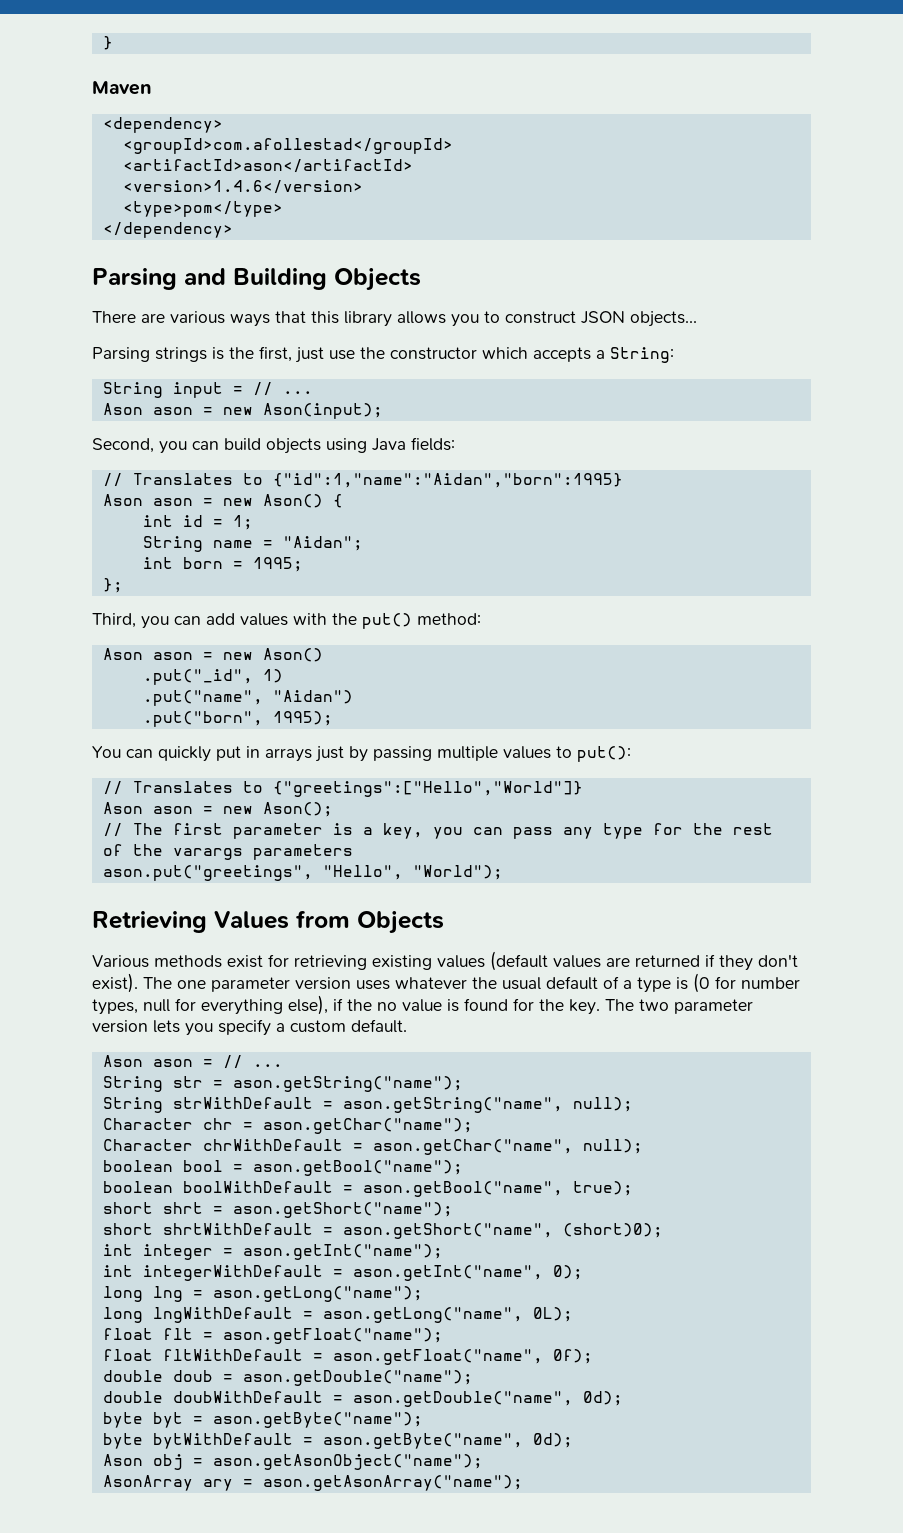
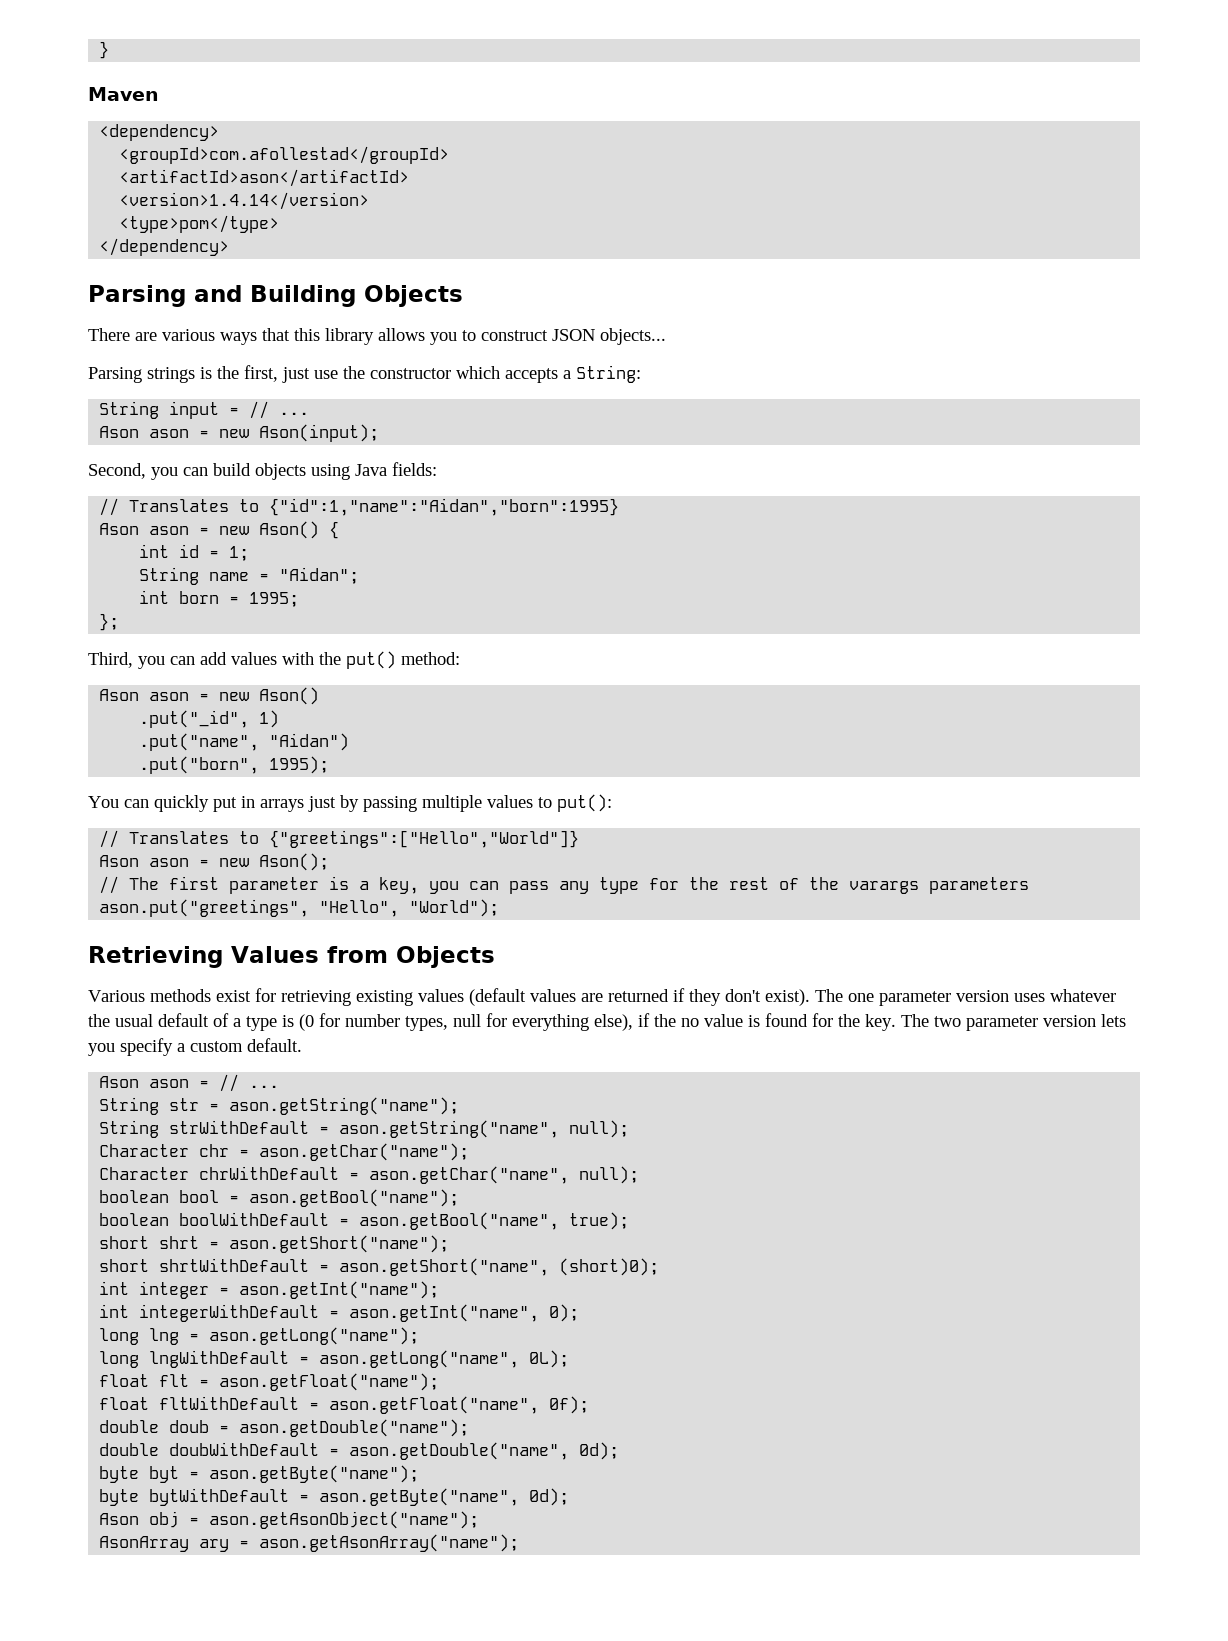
[122,180,363,194] <version>1.4.6</version> -> [119,192,370,210] <version>1.4.14</version>

